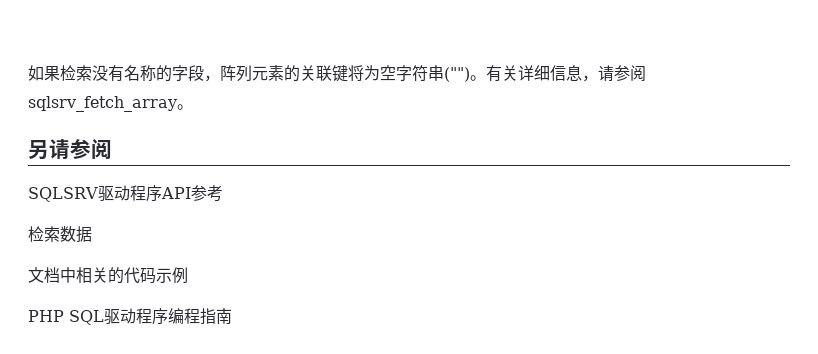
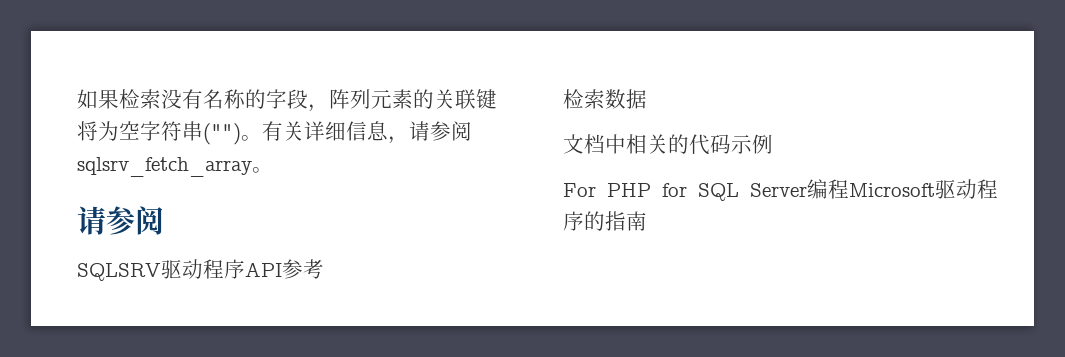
[28,140,49,160] 另 -> (273, 170) none
[28,308,200,325] PHP SQL驱动程序编程 -> [563,179,998,201] [563,211,605,231] For PHP for SQL Server编程Microsoft驱动程序的

